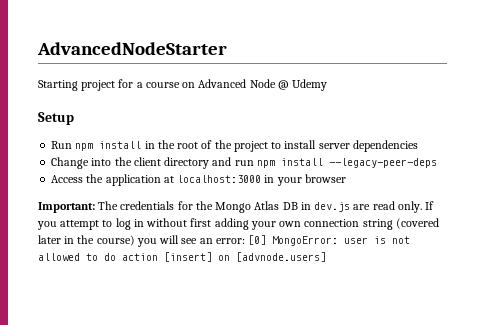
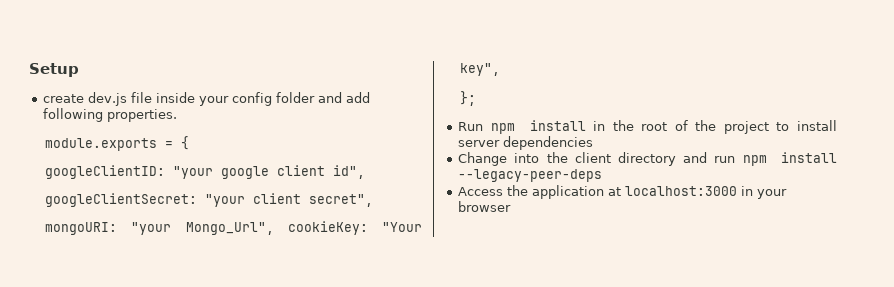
[37,42,227,55] [38,79,328,91] [38,112,74,125] AdvancedNodeStarter // Starting project for a course on Advanced Node @ Udemy // Setup -> [29,63,79,77] [43,92,371,106] [43,108,178,122] [45,136,190,151] [45,165,366,179] [45,193,374,207] [45,221,423,235] [460,63,501,76] [460,91,477,106] Setup // create dev.js file inside your config folder and add following properties. // module.exports = { // googleClientID: "your google client id", // googleClientSecret: "your client secret", // mongoURI: "your Mongo_Url", cookieKey: "Your key", // };
[38,201,435,213] [37,218,439,230] [38,235,411,247] [38,252,326,262] // Important: The credentials for the Mongo Atlas DB in dev.js are read only. If you attempt to log in without first adding your own connection string (covered later in the course) you will see an error: [0] MongoError: user is not allowed to do action [insert] on [advnode.users] -> (512, 206) none

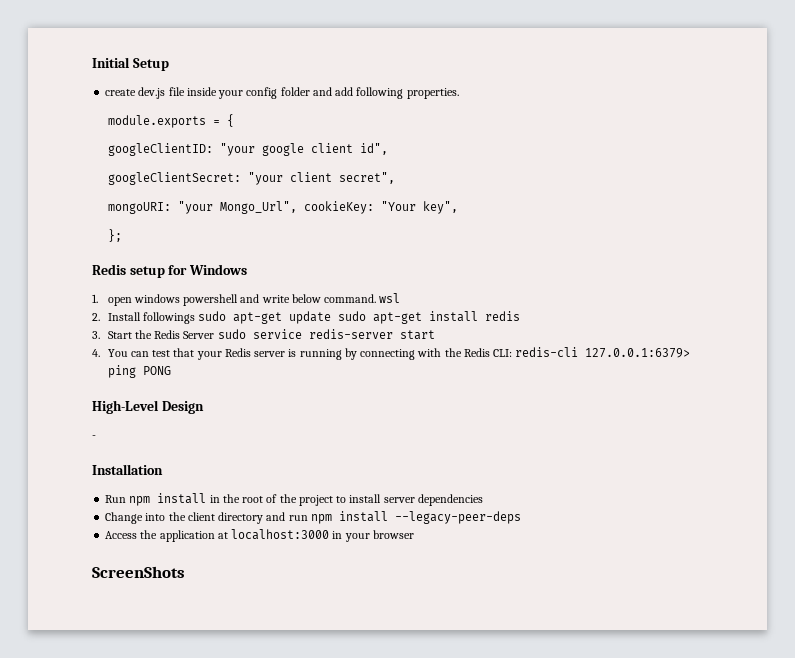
(29, 70) none -> [92,57,130,68] Initial
(477, 98) none -> [92,264,247,278] [92,293,401,306] [92,311,521,324] [92,329,435,340] [92,347,691,360] [107,365,171,378] [92,400,204,414] [92,435,96,439] [92,464,163,475] // Redis setup for Windows // 1. open windows powershell and write below command. wsl // 2. Install followings sudo apt-get update sudo apt-get install redis // 3. Start the Redis Server sudo service redis-server start // 4. You can test that your Redis server is running by connecting with the Redis CLI: redis-cli 127.0.0.1:6379> ping PONG // High-Level Design // - // Installation
(512, 206) none -> [92,566,185,578] // ScreenShots

